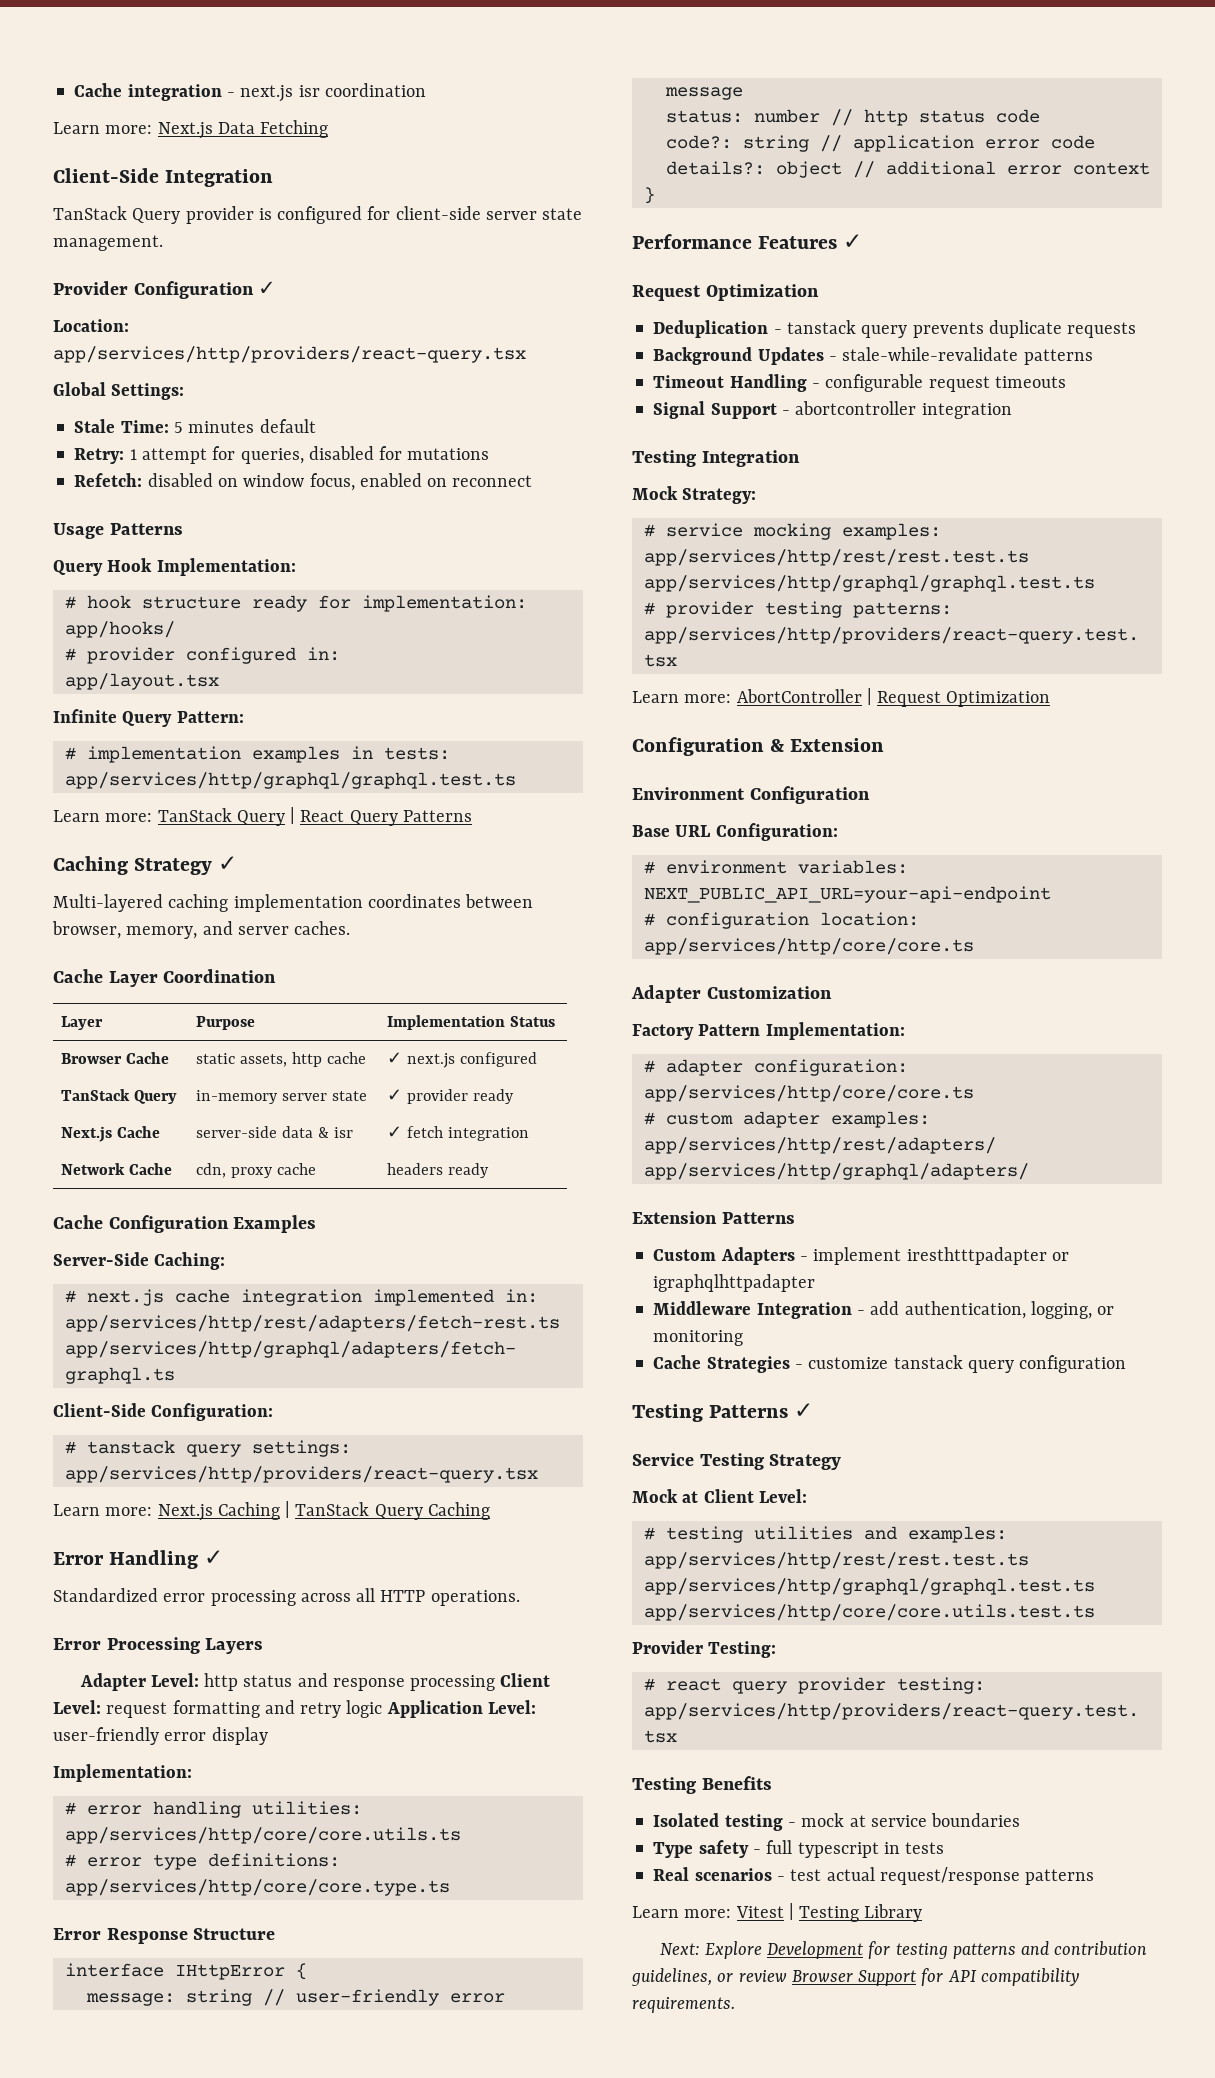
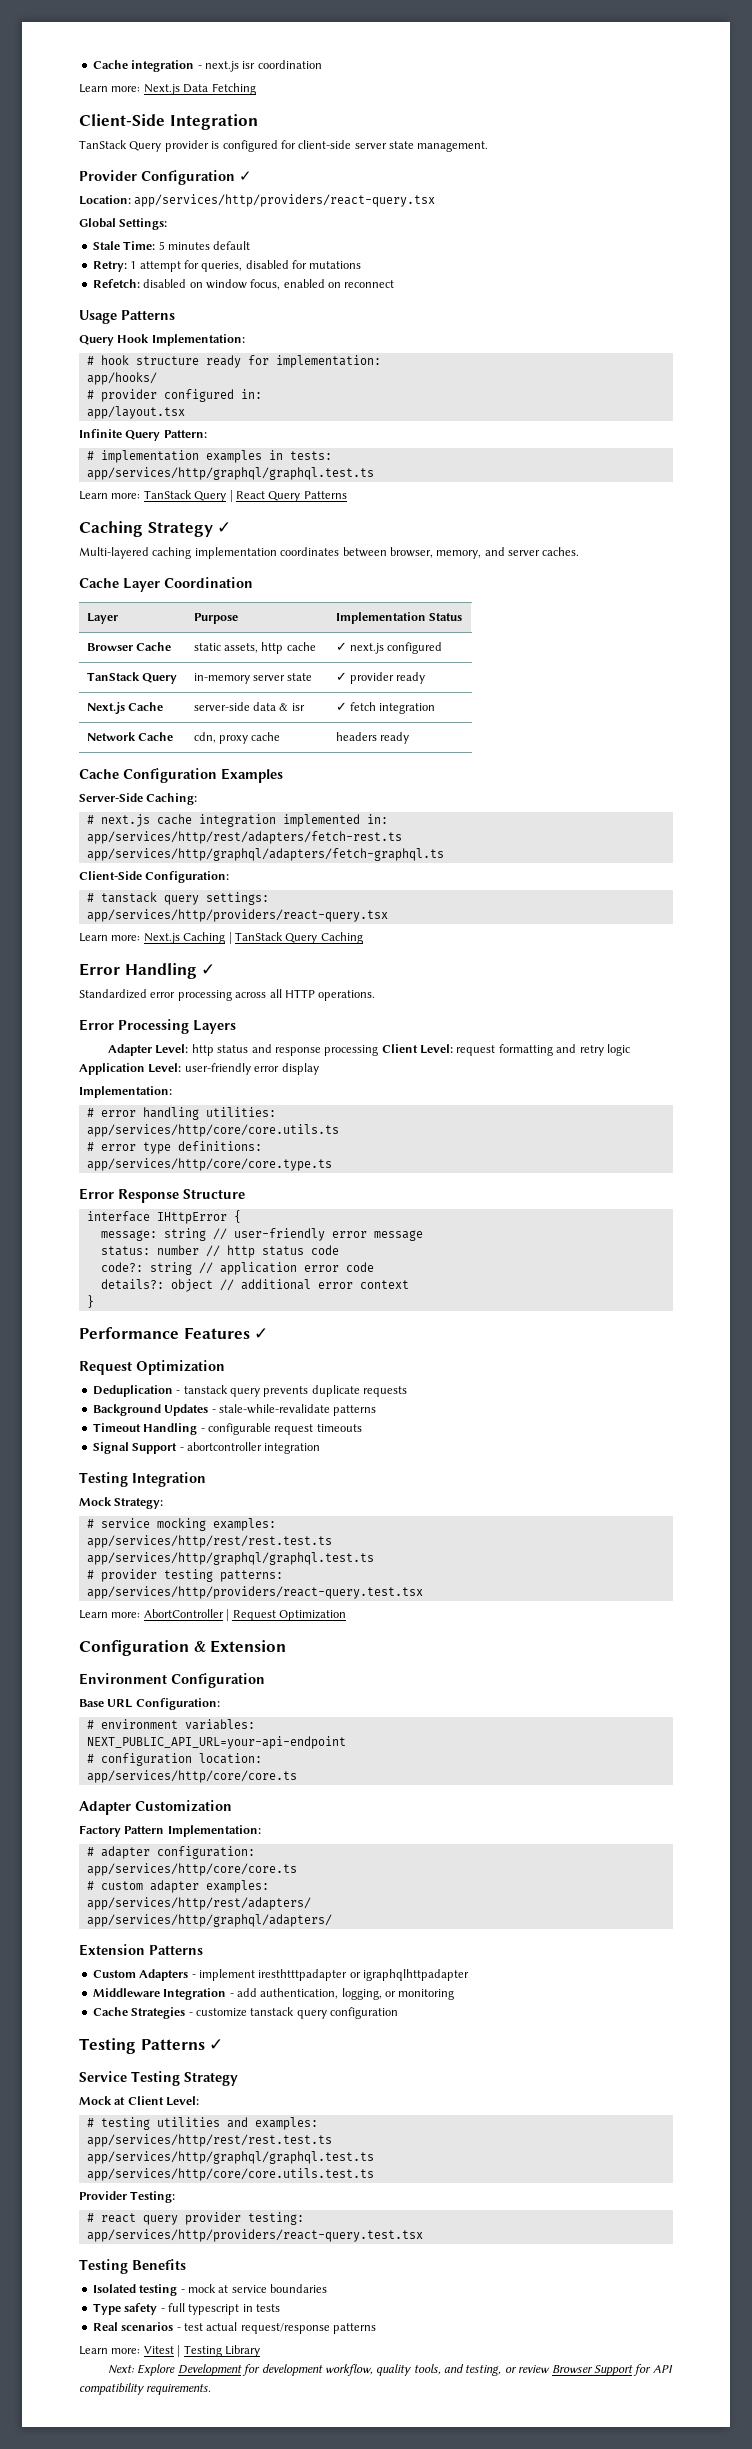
[895,1941,1148,1959] [631,1968,712,1986] testing patterns and contribution guidelines, -> [261,2364,502,2376] development workflow, quality tools, and testing,

